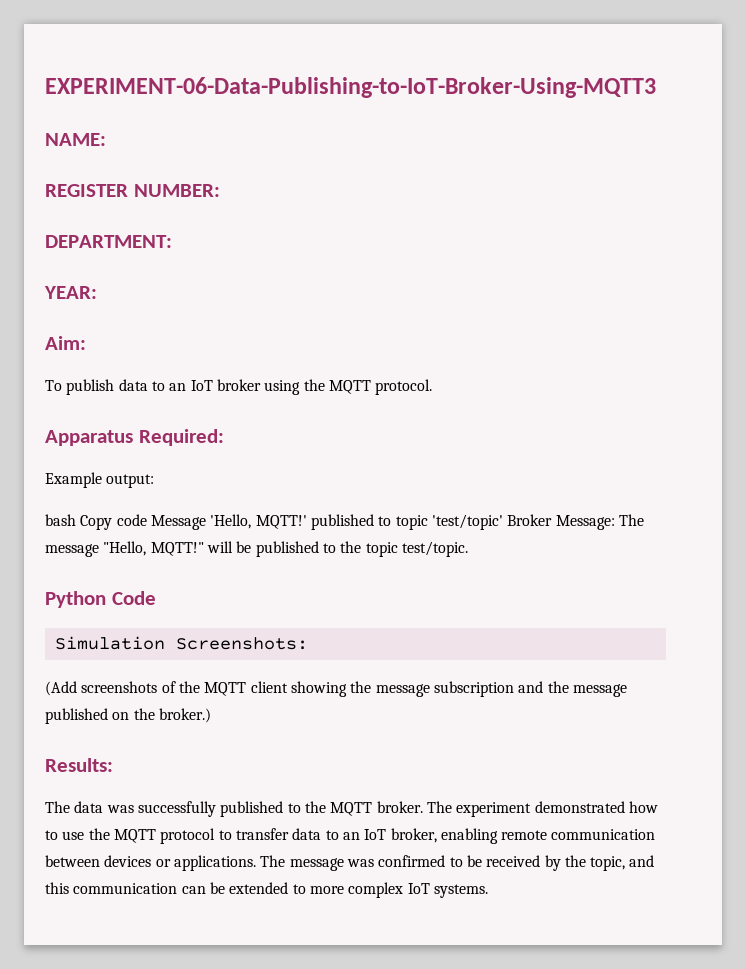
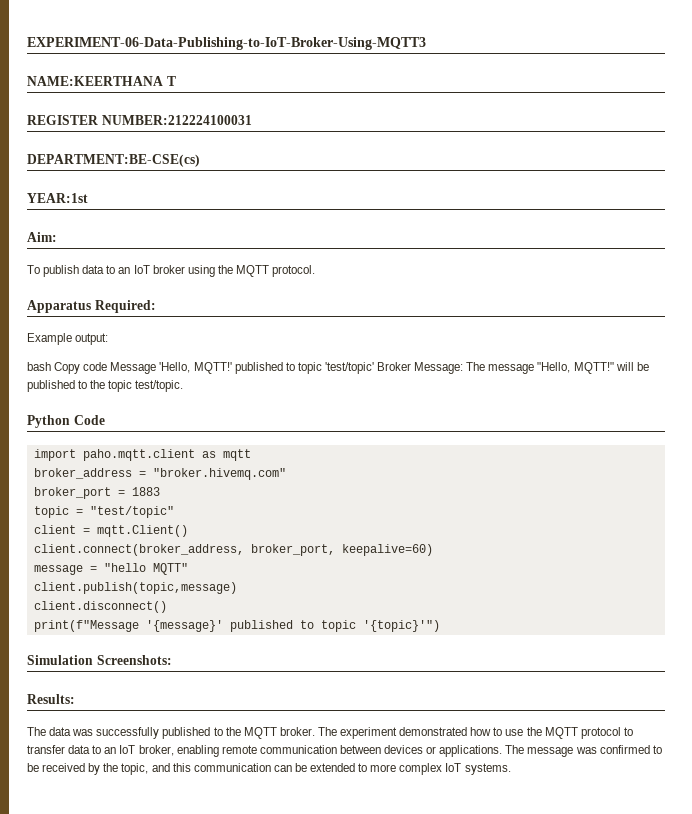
[45,133,106,146] NAME: -> [27,76,176,86] NAME:KEERTHANA T
[133,184,220,197] [45,235,172,248] [44,286,97,299] NUMBER: // DEPARTMENT: // YEAR: -> [101,115,252,125] [27,154,200,167] [27,193,88,203] NUMBER:212224100031 // DEPARTMENT:BE-CSE(cs) // YEAR:1st
[54,636,308,650] [45,681,627,697] [45,708,211,724] Simulation Screenshots: // (Add screenshots of the MQTT client showing the message subscription and the message published on the broker.) -> [33,449,251,461] [33,468,286,480] [33,487,160,499] [33,506,174,518] [33,525,188,537] [33,544,433,556] [33,563,188,575] [33,582,237,594] [33,601,167,613] [33,620,440,632] [27,655,172,665] import paho.mqtt.client as mqtt // broker_address = "broker.hivemq.com" // broker_port = 1883 // topic = "test/topic" // client = mqtt.Client() // client.connect(broker_address, broker_port, keepalive=60) // message = "hello MQTT" // client.publish(topic,message) // client.disconnect() // print(f"Message '{message}' published to topic '{topic}'") // Simulation Screenshots:

